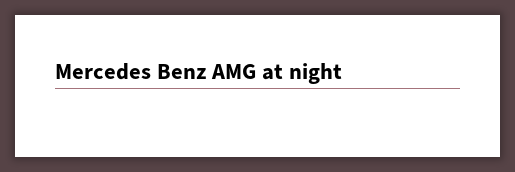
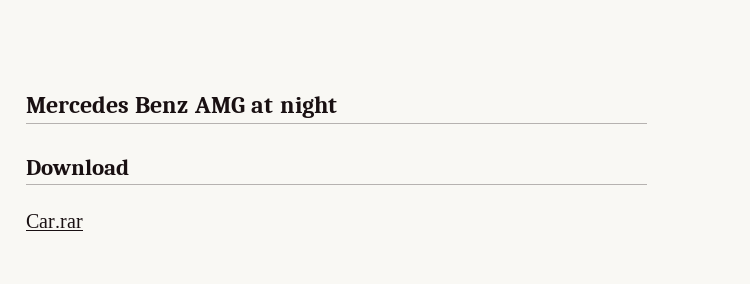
(343, 73) none -> [26,159,129,175] [26,214,83,228] // Download // Car.rar

